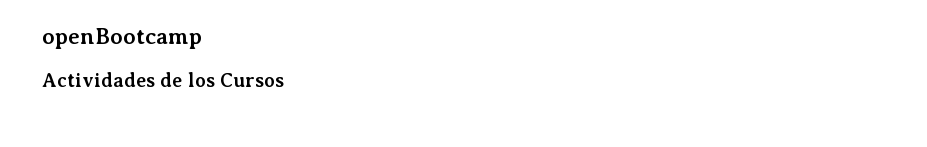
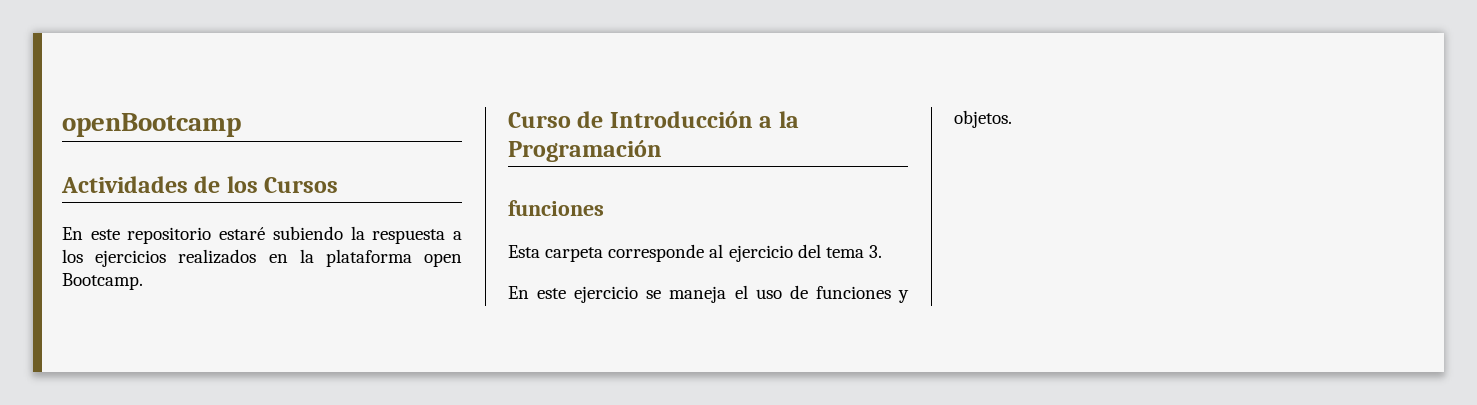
(284, 80) none -> [62,226,463,244] [62,249,463,267] [62,273,143,290] [508,111,799,128] [508,140,662,162] [508,200,604,216] [508,244,882,262] [508,285,909,303] [954,110,1012,128] // En este repositorio estaré subiendo la respuesta a los ejercicios realizados en la plataforma open Bootcamp. // Curso de Introducción a la Programación // funciones // Esta carpeta corresponde al ejercicio del tema 3. // En este ejercicio se maneja el uso de funciones y objetos.

